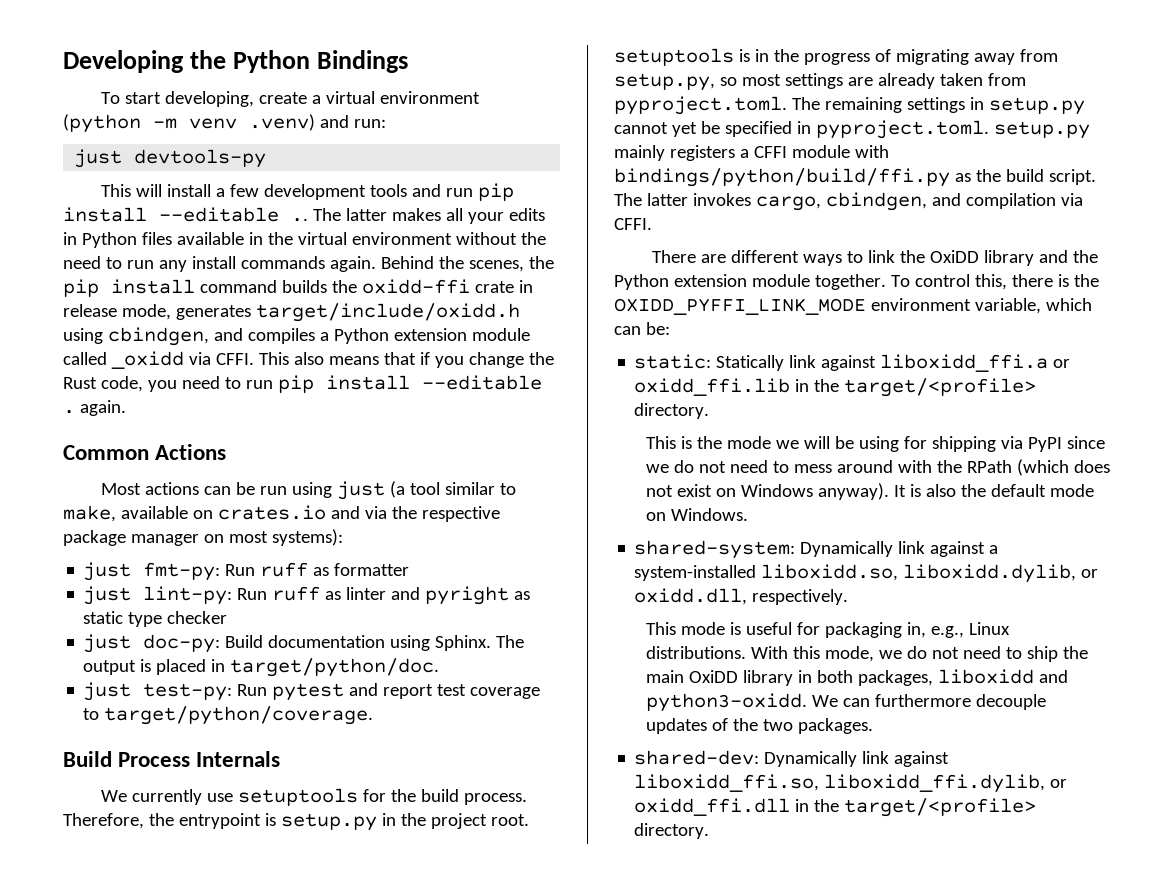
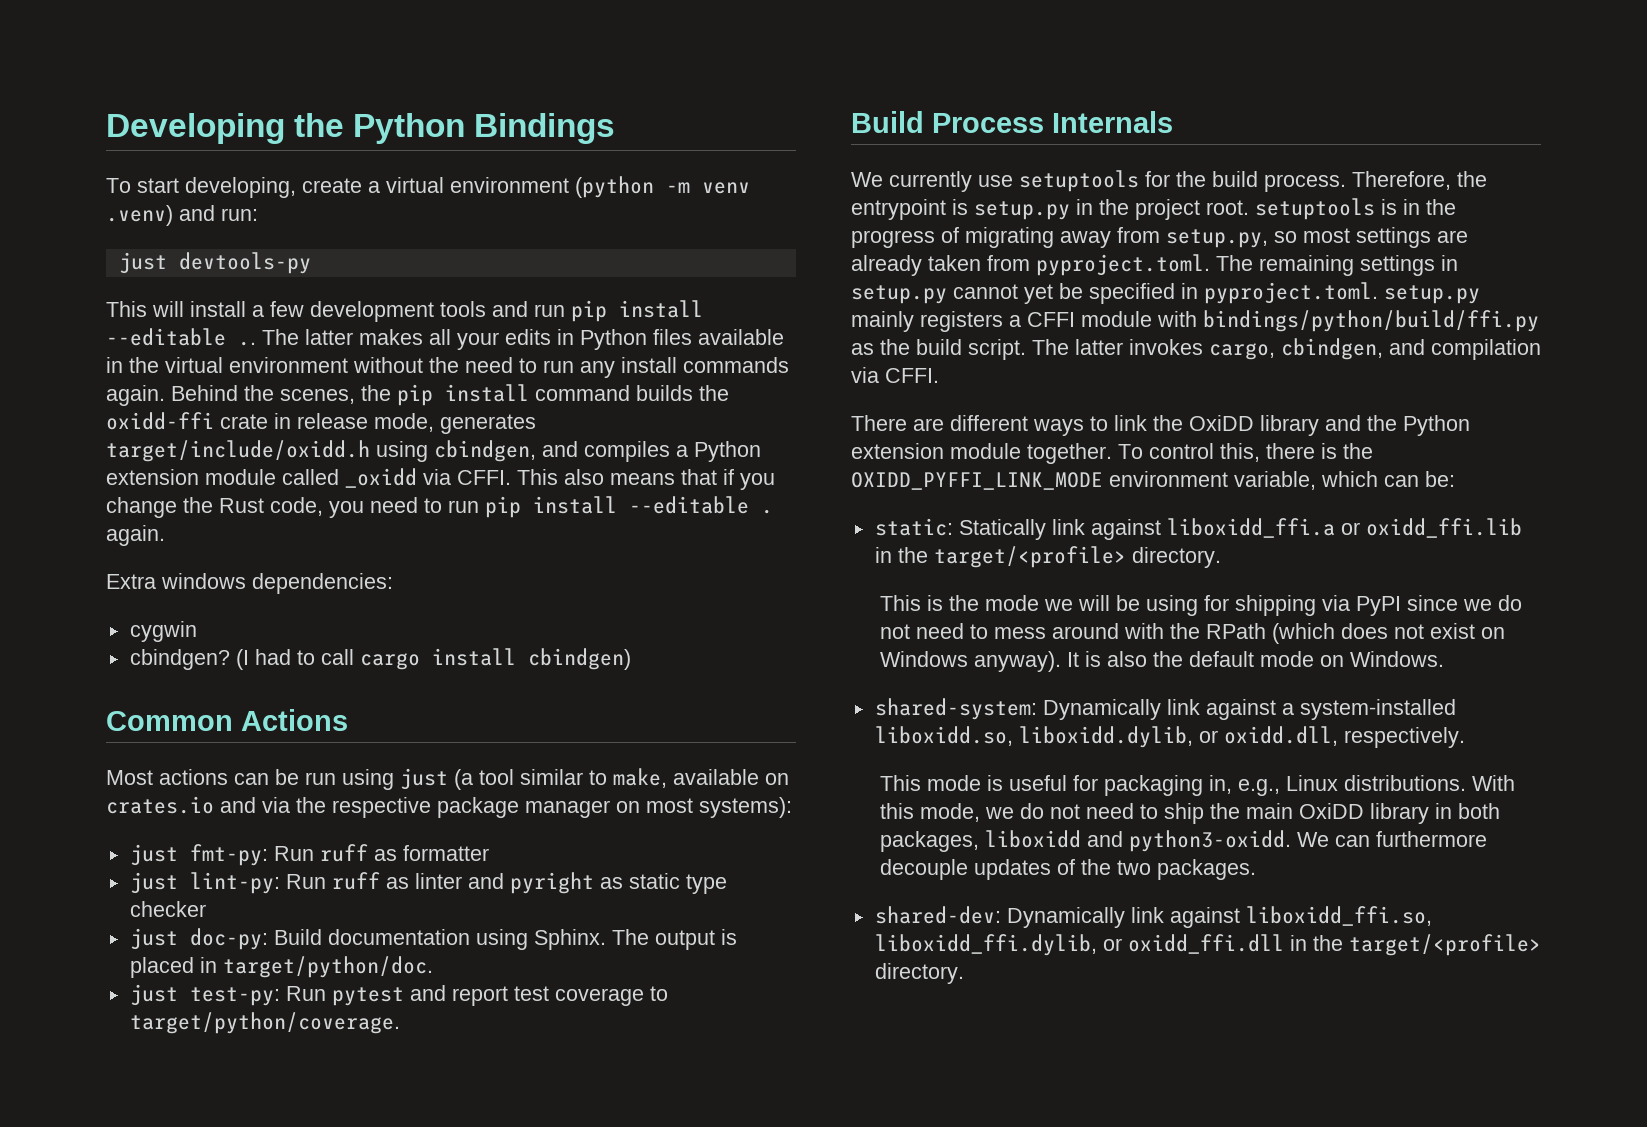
(126, 408) none -> [106,573,393,594] [129,621,197,642] [129,648,631,670] // Extra windows dependencies: // cygwin // cbindgen? (I had to call cargo install cbindgen)

